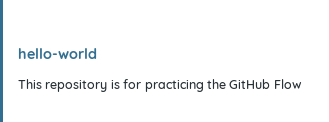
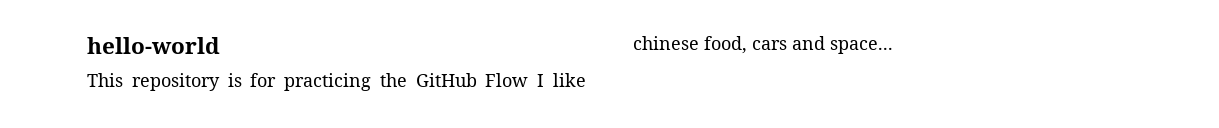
(302, 84) none -> [537,73,586,87] [633,36,893,54] I like chinese food, cars and space...

